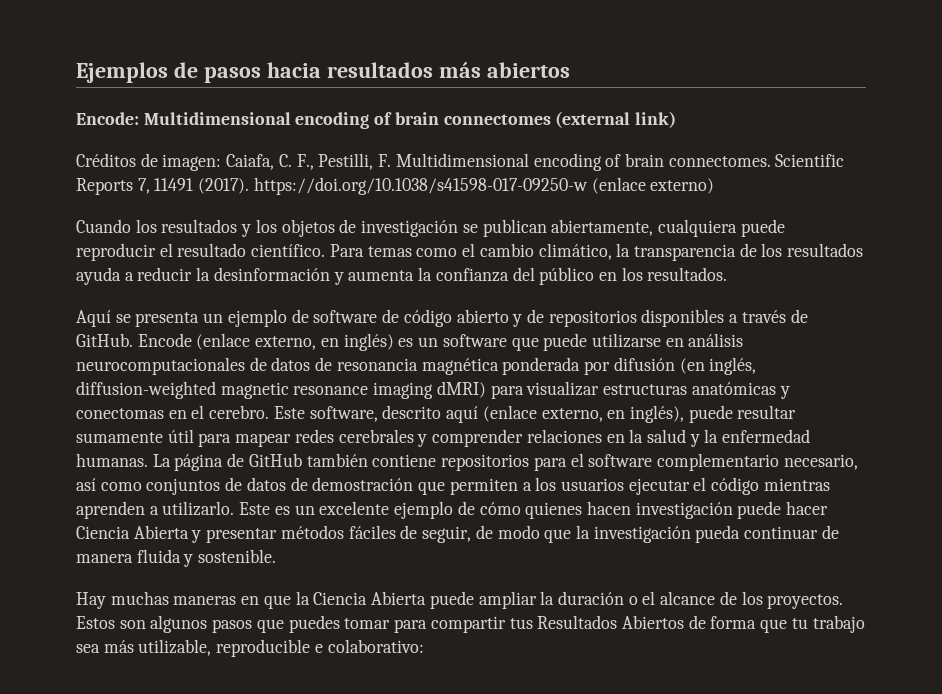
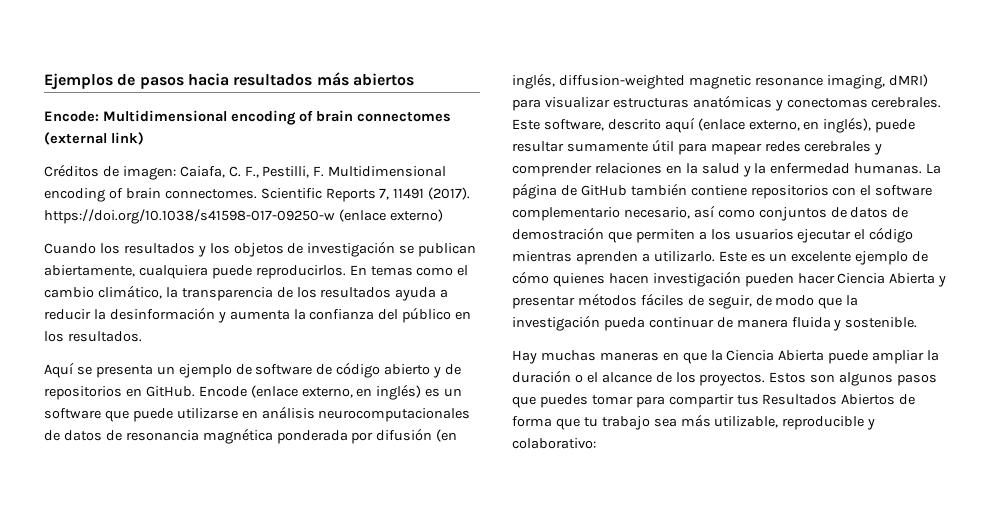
[76,243,364,261] reproducir el resultado científico. Para -> [255,265,367,279] reproducirlos. En
[641,309,808,327] disponibles a través de -> [125,388,142,397] en
[373,382,434,399] imaging -> [826,75,885,89] imaging,
[168,405,270,419] en el cerebro. -> [871,97,942,108] cerebrales.
[533,457,567,471] para -> [832,187,857,196] con
[737,501,782,519] puede -> [744,273,794,287] pueden
[314,644,323,653] e -> [867,419,876,430] y

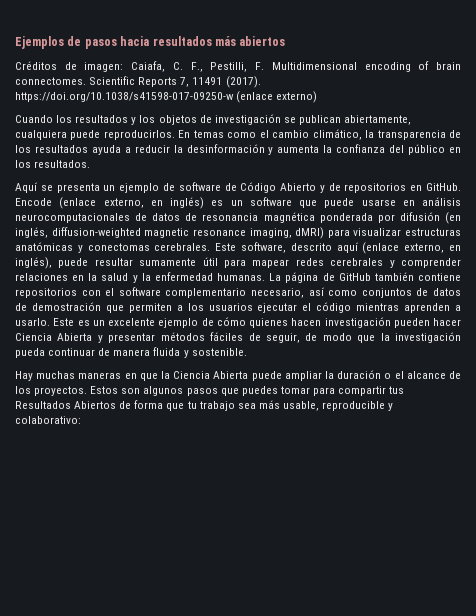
[44,110,451,125] [44,132,144,145] // Encode: Multidimensional encoding of brain connectomes (external link) -> (286, 41) none
[336,362,431,378] código abierto -> [240,182,317,193] Código Abierto
[176,408,238,419] utilizarse -> [361,199,396,206] usarse
[653,251,715,262] utilizarlo. -> [15,318,50,326] usarlo.
[714,416,779,428] utilizable, -> [282,401,319,411] usable,

